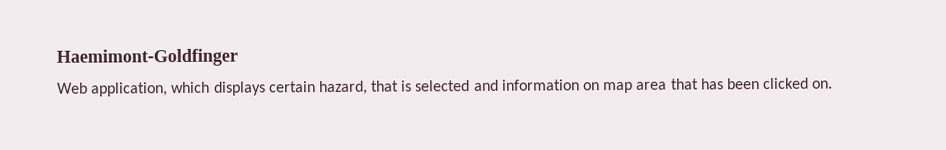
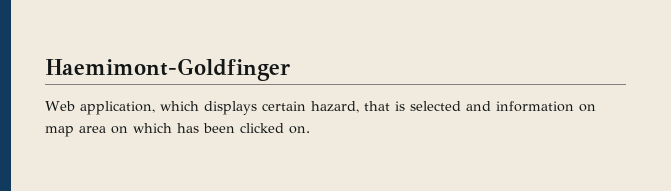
[670,78,699,90] that -> [111,123,172,134] on which

